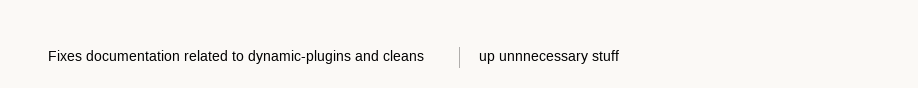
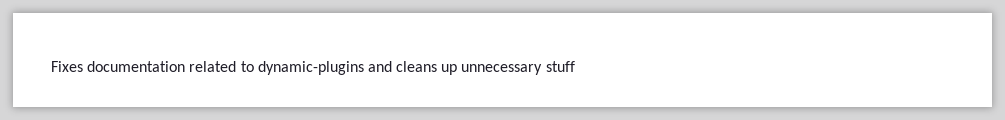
[499,52,588,64] unnnecessary -> [461,64,543,75] unnecessary

